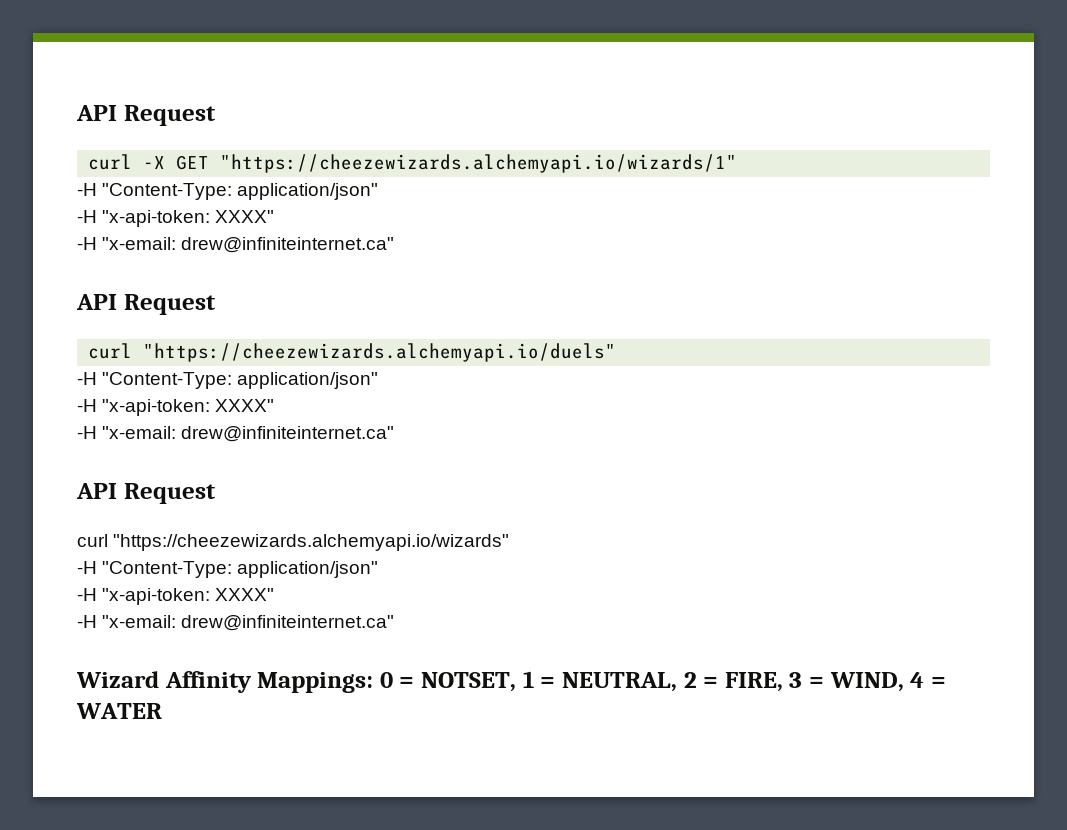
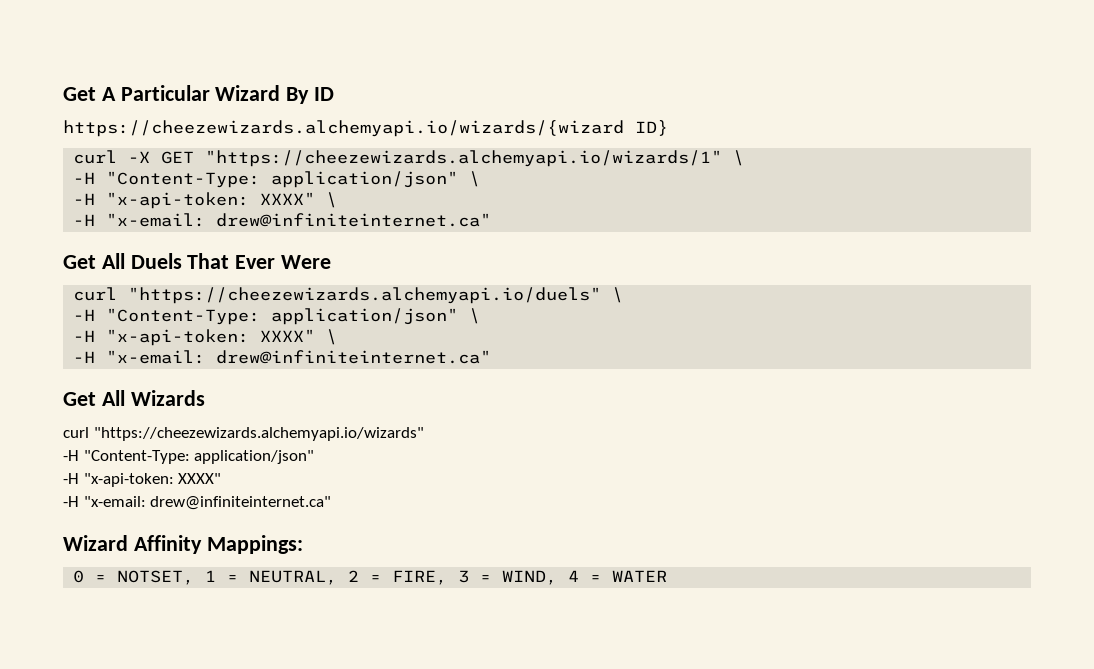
[76,105,216,126] API Request -> [63,85,335,104] [63,120,668,137] Get A Particular Wizard By ID // https://cheezewizards.alchemyapi.io/wizards/{wizard ID}
[77,183,379,200] [77,210,275,227] [77,237,395,253] [76,294,216,315] // -H "Content-Type: application/json" // -H "x-api-token: XXXX" // -H "x-email: drew@infiniteinternet.ca" // API Request -> [733,150,745,166] [73,171,481,188] [73,192,338,209] [73,213,492,227] [63,253,332,269] \ // -H "Content-Type: application/json" \ // -H "x-api-token: XXXX" \ // -H "x-email: drew@infiniteinternet.ca" // Get All Duels That Ever Were
[77,372,379,389] [77,399,275,416] [77,426,395,442] [76,483,216,504] // -H "Content-Type: application/json" // -H "x-api-token: XXXX" // -H "x-email: drew@infiniteinternet.ca" // API Request -> [612,287,624,303] [73,308,481,325] [73,329,338,346] [73,350,492,364] [63,390,205,406] \ // -H "Content-Type: application/json" \ // -H "x-api-token: XXXX" \ // -H "x-email: drew@infiniteinternet.ca" // Get All Wizards
(374, 682) none -> (303, 544) //

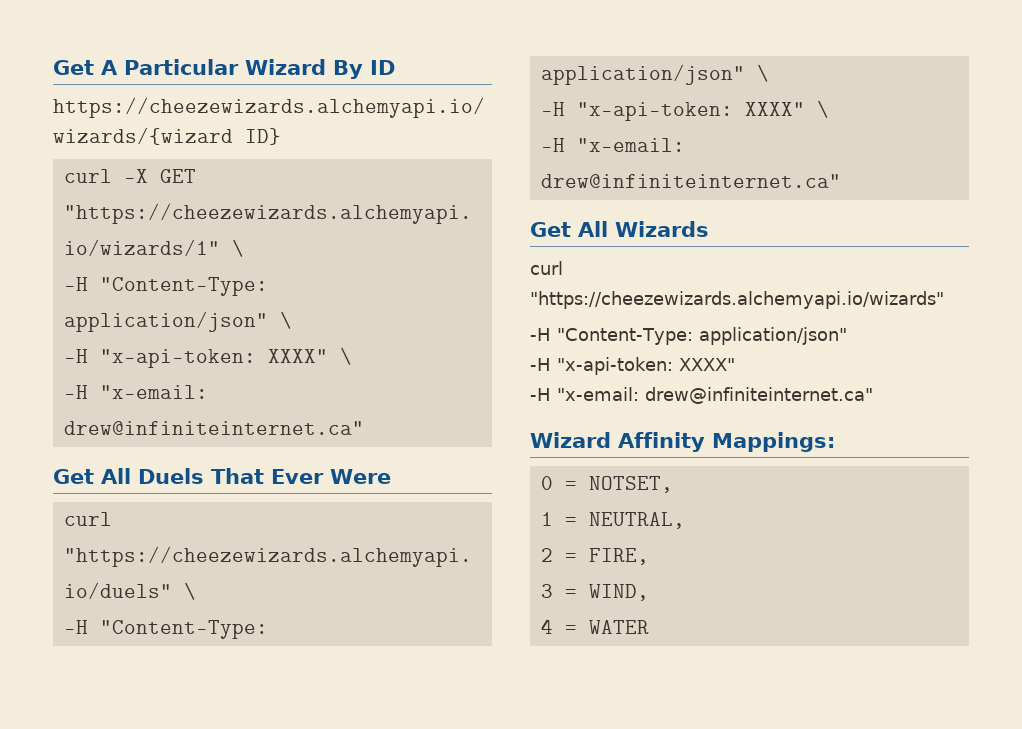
(195, 577) none -> (673, 484) //
(338, 577) none -> (685, 520) //
(448, 577) none -> (649, 556) //
(558, 577) none -> (649, 592) //

